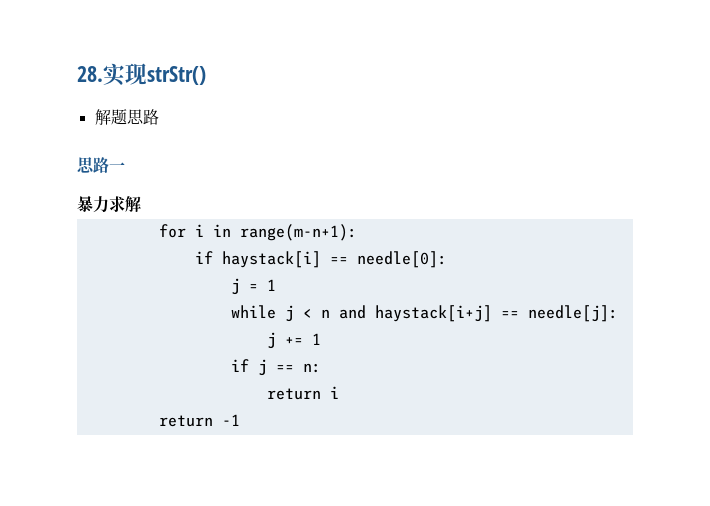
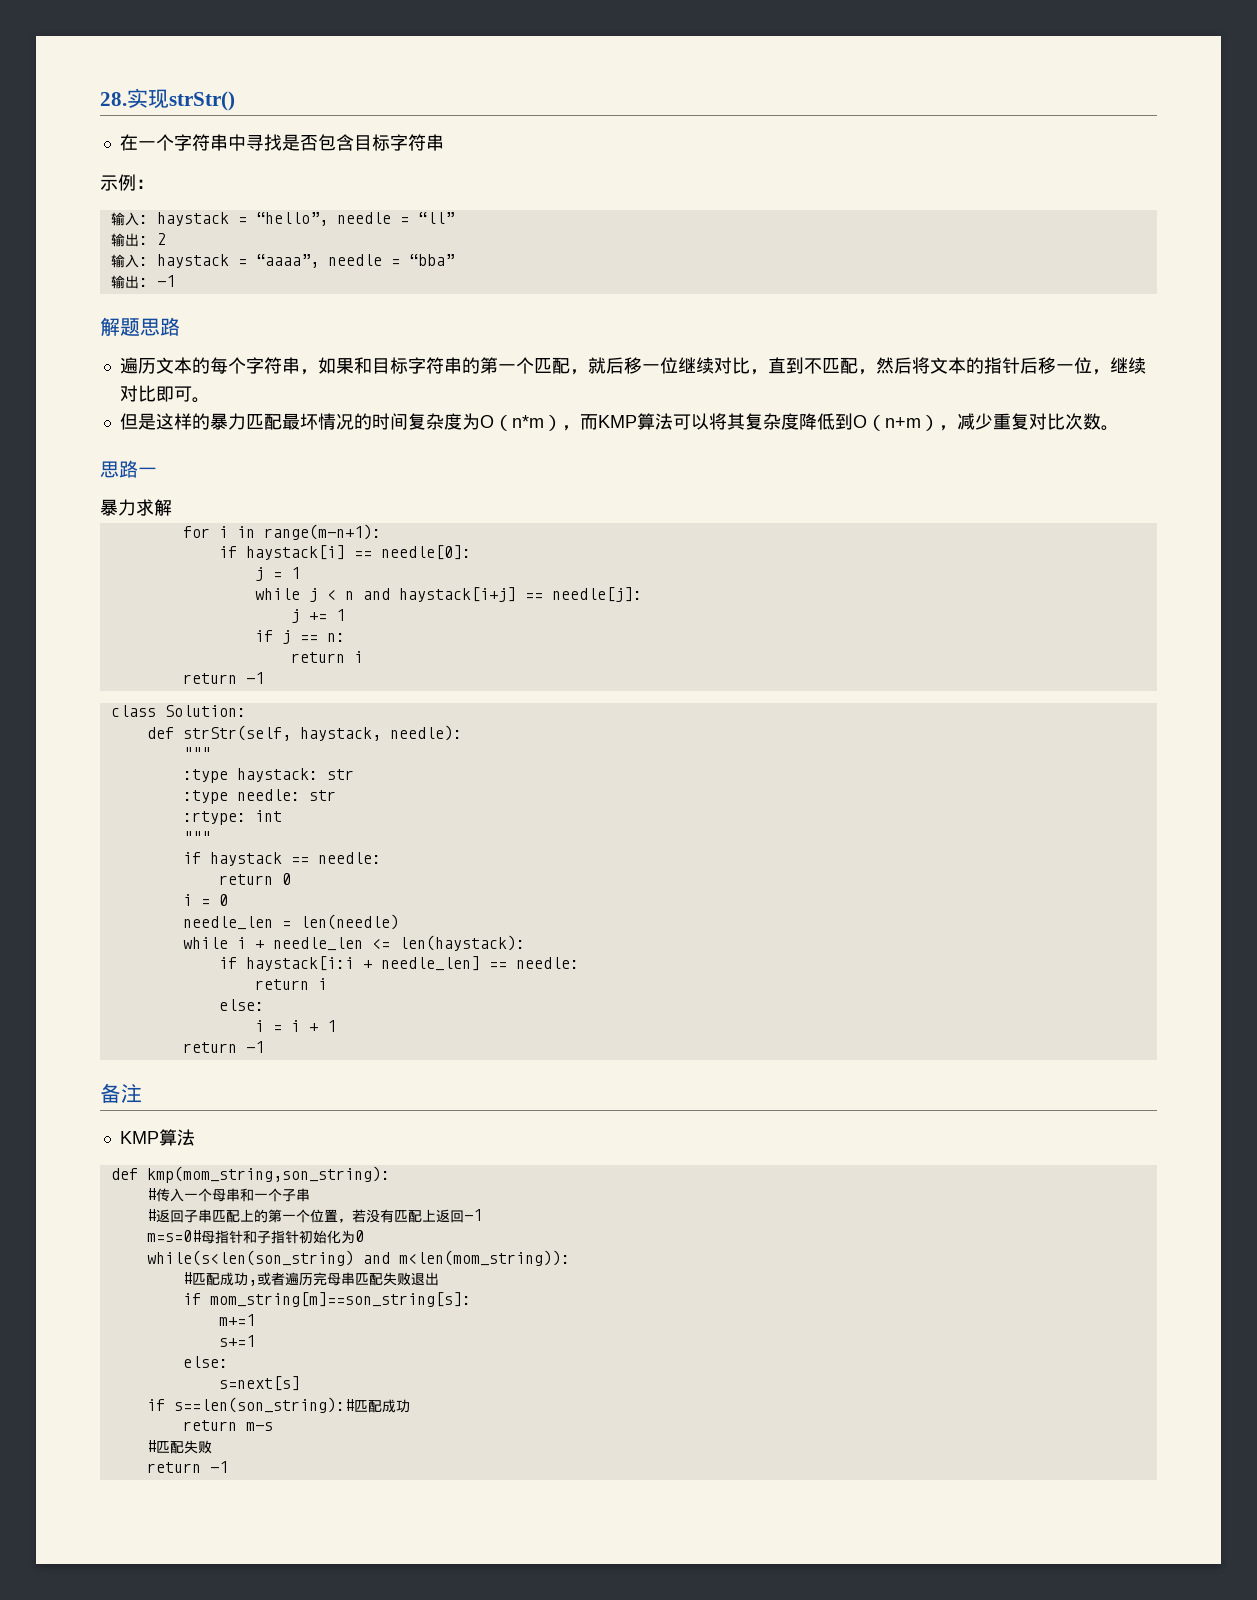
[94,109,159,125] 解题思路 -> [119,134,444,151] [100,174,154,191] [110,212,454,226] [110,233,166,247] [110,254,454,268] [110,275,175,289] [100,317,180,336] [119,357,1146,375] [119,385,210,403] [119,413,1119,431] 在一个字符串中寻找是否包含目标字符串 // 示例： // 输入: haystack = “hello”, needle = “ll” // 输出: 2 // 输入: haystack = “aaaa”, needle = “bba” // 输出: -1 // 解题思路 // 遍历文本的每个字符串，如果和目标字符串的第一个匹配，就后移一位继续对比，直到不匹配，然后将文本的指针后移一位，继续对比即可。 // 但是这样的暴力匹配最坏情况的时间复杂度为O（n*m），而KMP算法可以将其复杂度降低到O（n+m），减少重复对比次数。
(240, 420) none -> [110,705,246,717] [146,725,462,741] [182,747,210,759] [182,768,354,783] [182,789,336,804] [182,810,282,825] [182,831,210,843] [182,852,381,866] [218,873,291,885] [182,894,228,906] [182,914,399,930] [182,935,525,951] [218,956,579,971] [254,978,327,990] [218,999,264,1011] [254,1020,336,1032] [182,1041,264,1053] [100,1083,142,1103] [119,1129,195,1146] [110,1166,390,1183] [146,1188,310,1202] [146,1209,482,1223] [146,1230,364,1244] [146,1250,570,1266] [182,1272,439,1286] [182,1292,471,1307] [218,1314,255,1326] [218,1335,255,1347] [182,1356,228,1368] [218,1376,300,1391] [146,1397,410,1413] [182,1420,273,1431] [146,1440,212,1454] [146,1461,228,1473] // class Solution: // def strStr(self, haystack, needle): // """ // :type haystack: str // :type needle: str // :rtype: int // """ // if haystack == needle: // return 0 // i = 0 // needle_len = len(needle) // while i + needle_len <= len(haystack): // if haystack[i:i + needle_len] == needle: // return i // else: // i = i + 1 // return -1 // 备注 // KMP算法 // def kmp(mom_string,son_string): // #传入一个母串和一个子串 // #返回子串匹配上的第一个位置，若没有匹配上返回-1 // m=s=0#母指针和子指针初始化为0 // while(s<len(son_string) and m<len(mom_string)): // #匹配成功,或者遍历完母串匹配失败退出 // if mom_string[m]==son_string[s]: // m+=1 // s+=1 // else: // s=next[s] // if s==len(son_string):#匹配成功 // return m-s // #匹配失败 // return -1

